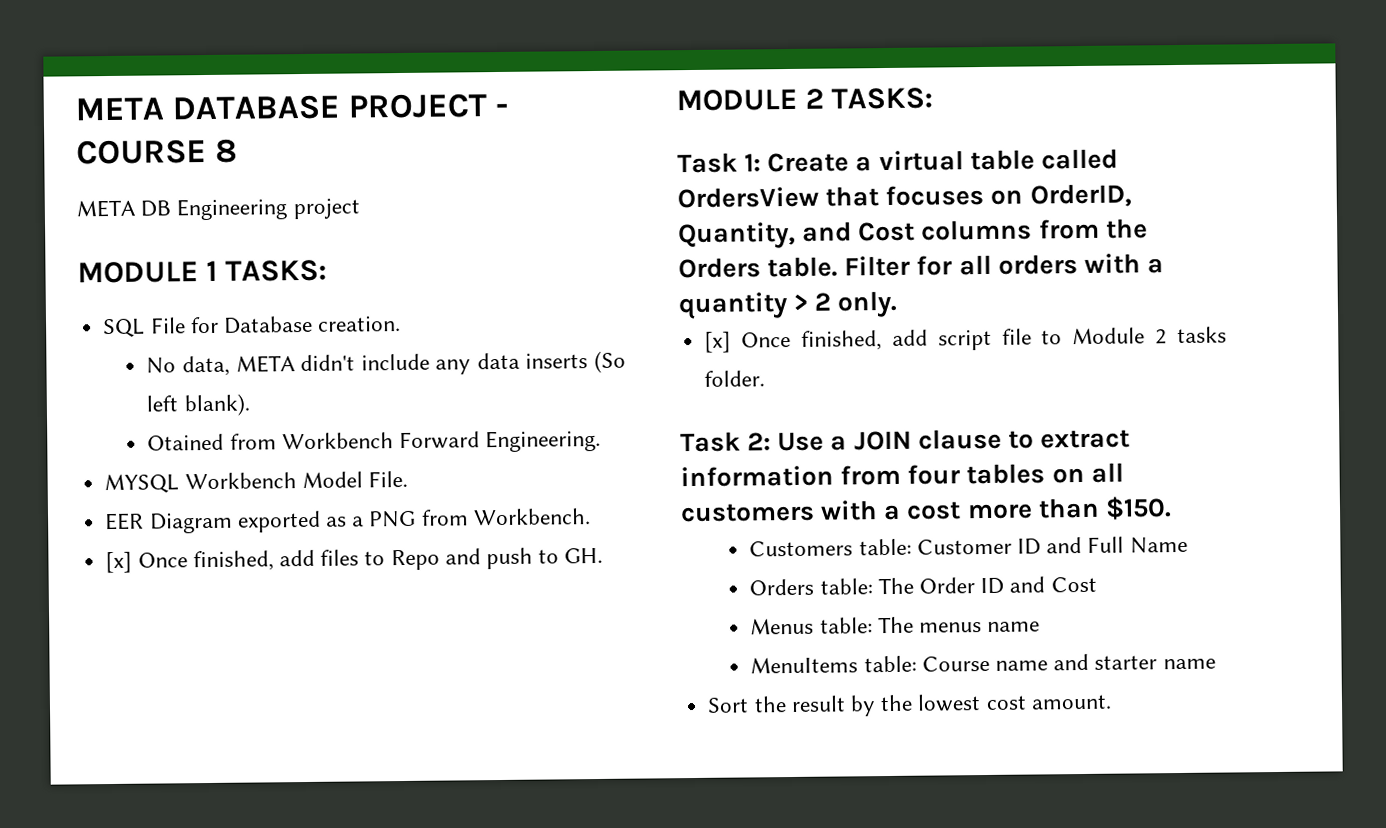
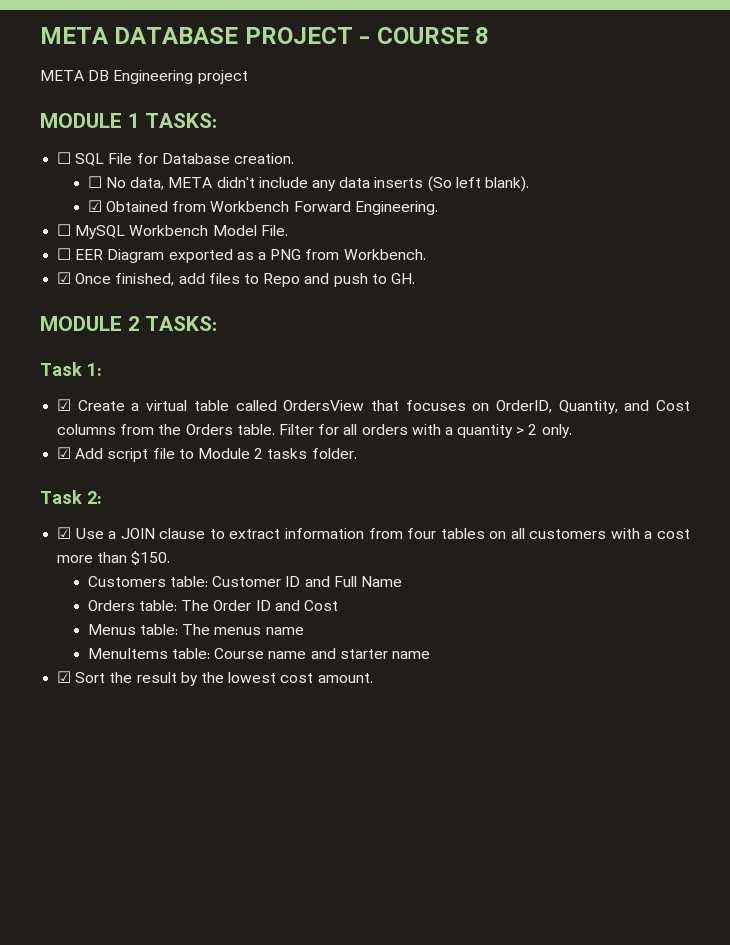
(328, 270) none -> [57,152,72,164] ☐
(402, 324) none -> [87,176,102,188] ☐
[147,433,225,451] Otained -> [87,200,169,212] ☑ Obtained
[104,473,180,494] MYSQL -> [57,224,126,239] ☐ MySQL
(408, 479) none -> [57,248,72,260] ☐
[105,551,133,574] [x] -> [57,272,72,284] ☑
(762, 162) none -> [57,399,72,411] // ☑
[704,329,928,353] [x] Once finished, add -> [57,447,104,459] ☑ Add
(772, 441) none -> [57,527,72,539] // ☑
(1216, 664) none -> [57,671,72,683] ☑

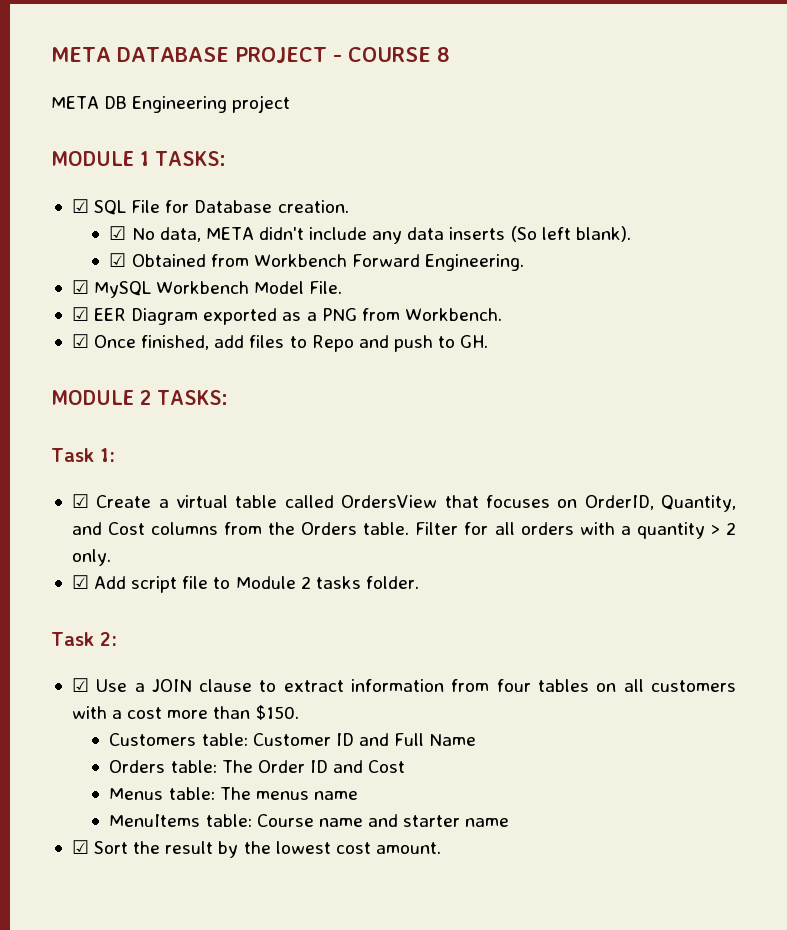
[57,152,72,164] ☐ -> [71,199,89,213] ☑
[87,176,102,188] ☐ -> [109,226,127,240] ☑
[57,224,72,236] ☐ -> [71,280,89,294] ☑
[57,248,72,260] ☐ -> [71,307,89,321] ☑

